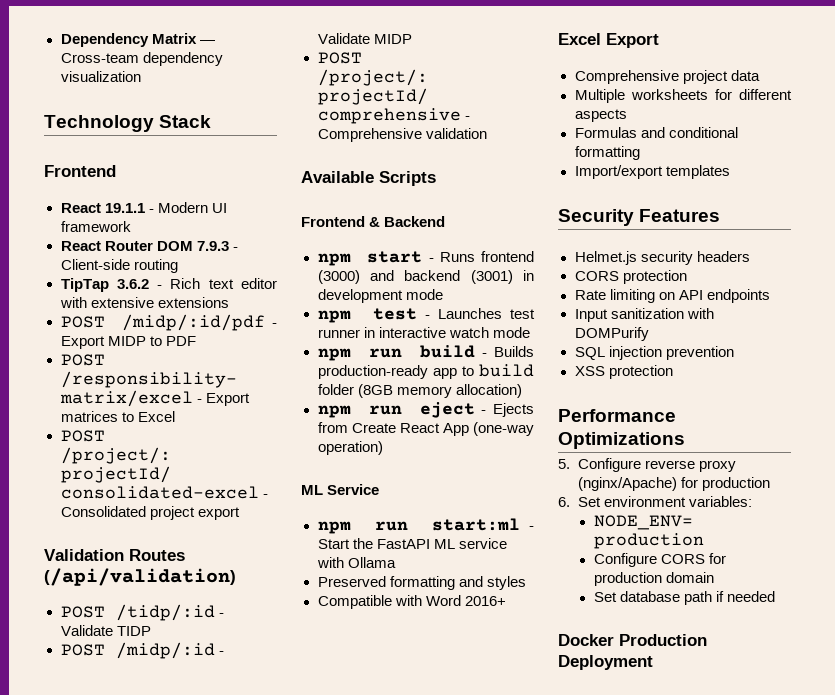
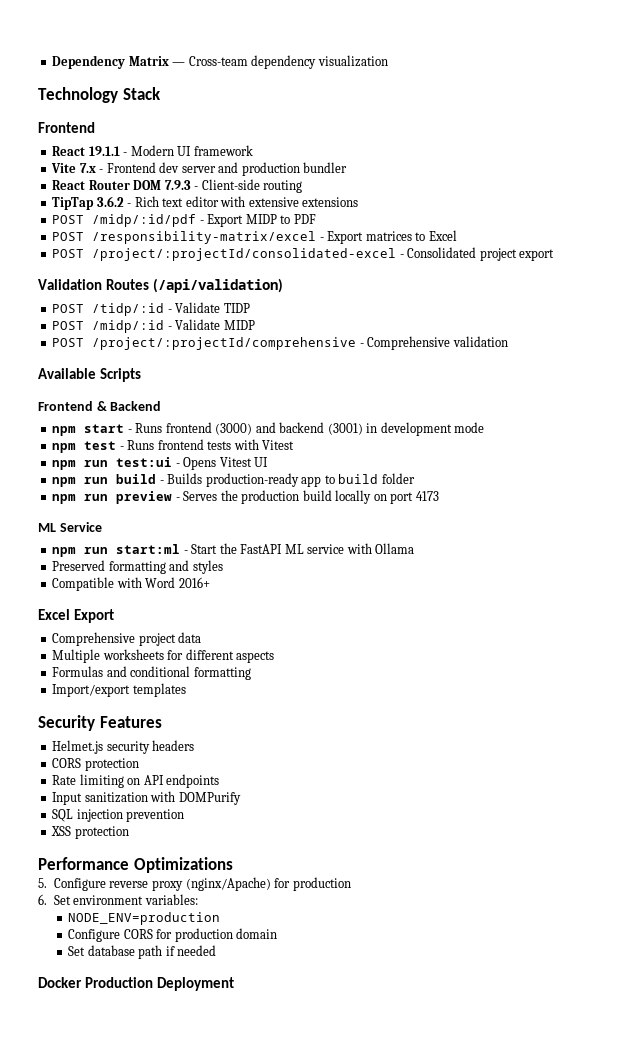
(131, 226) none -> [51,162,348,176] // Vite 7.x - Frontend dev server and production bundler
[437,308,535,319] [317,327,530,338] Launches test runner in interactive watch mode -> [127,439,295,450] [52,457,269,470] Runs frontend tests with Vitest // npm run test:ui - Opens Vitest UI
[357,384,522,398] [317,402,534,418] [317,422,534,436] [317,441,383,455] (8GB memory allocation) // npm run eject - Ejects from Create React App (one-way operation) -> [52,490,439,504] // npm run preview - Serves the production build locally on port 4173

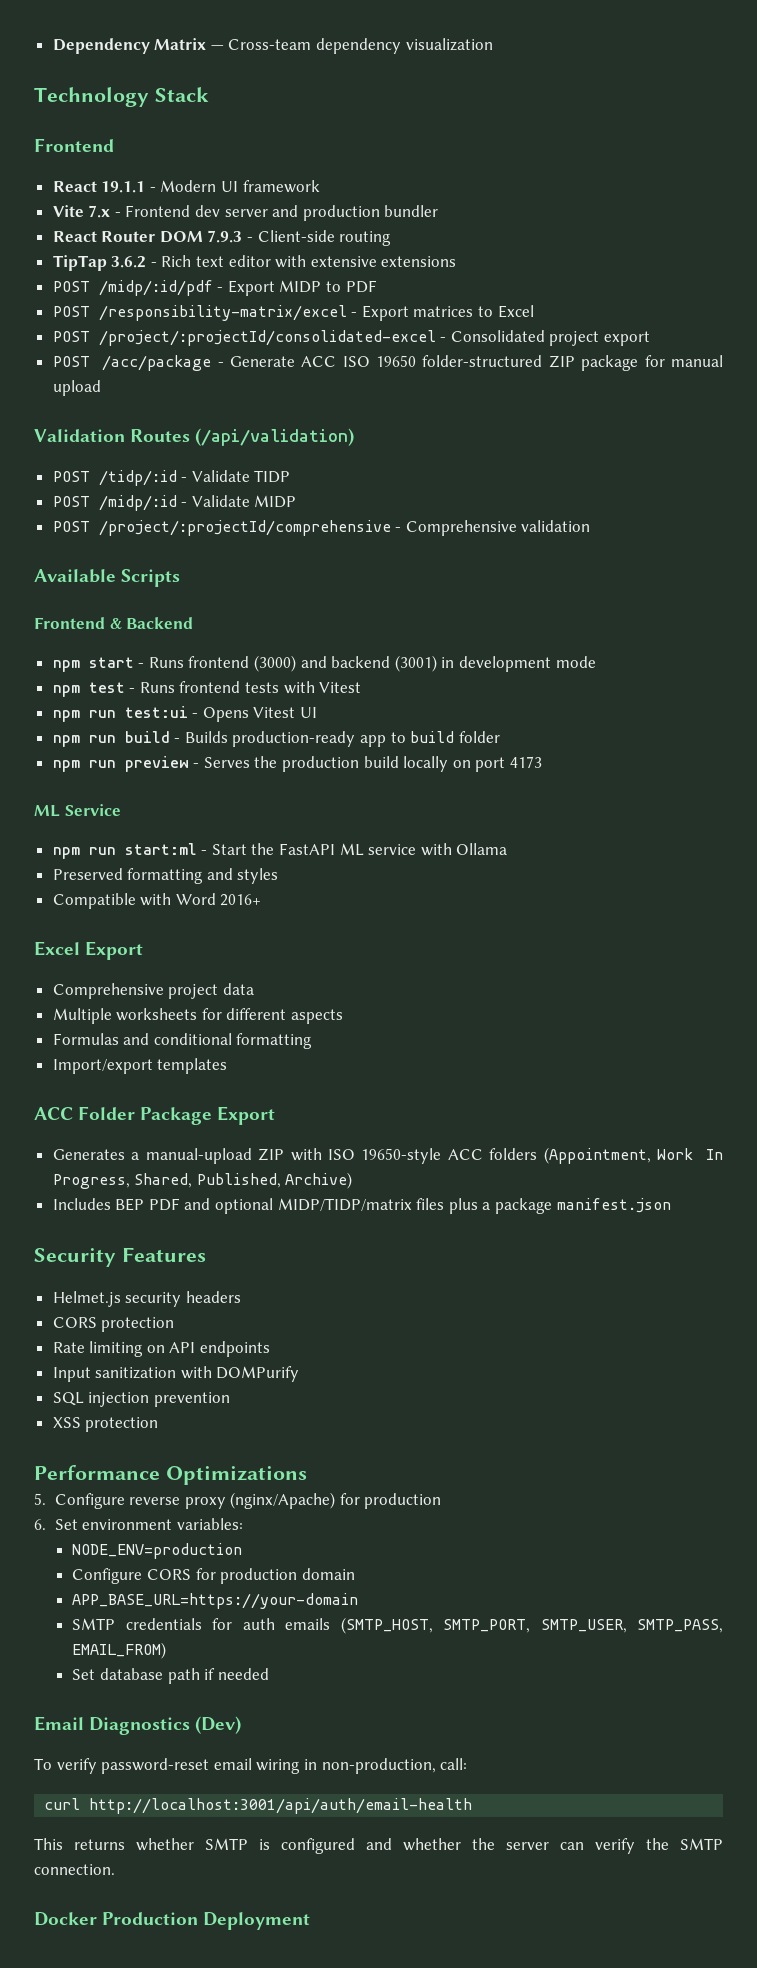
(555, 255) none -> [52,355,723,371] [52,380,101,396] // POST /acc/package - Generate ACC ISO 19650 folder-structured ZIP package for manual upload
(186, 690) none -> [34,1106,276,1125] [52,1147,724,1164] [52,1172,353,1189] [52,1198,671,1214] // ACC Folder Package Export // Generates a manual-upload ZIP with ISO 19650-style ACC folders (Appointment, Work In Progress, Shared, Published, Archive) // Includes BEP PDF and optional MIDP/TIDP/matrix files plus a package manifest.json
(278, 933) none -> [72,1593,359,1609] [72,1617,723,1634] [72,1642,167,1659] // APP_BASE_URL=https://your-domain // SMTP credentials for auth emails (SMTP_HOST, SMTP_PORT, SMTP_USER, SMTP_PASS, EMAIL_FROM)
(217, 950) none -> [34,1716,242,1735] [34,1758,468,1774] [44,1798,473,1814] [34,1838,723,1854] [34,1864,115,1875] // Email Diagnostics (Dev) // To verify password-reset email wiring in non-production, call: // curl http://localhost:3001/api/auth/email-health // This returns whether SMTP is configured and whether the server can verify the SMTP connection.

